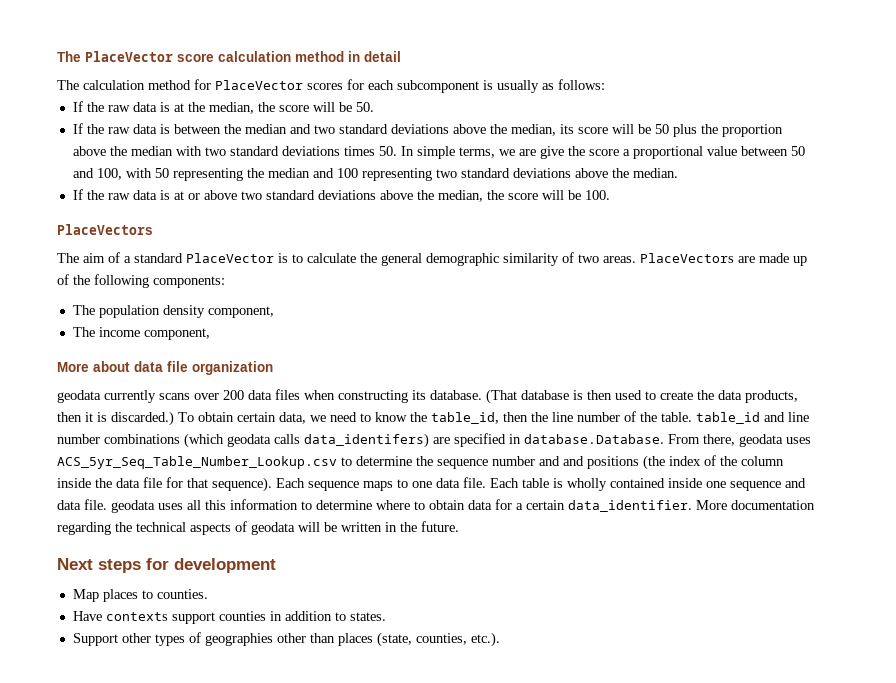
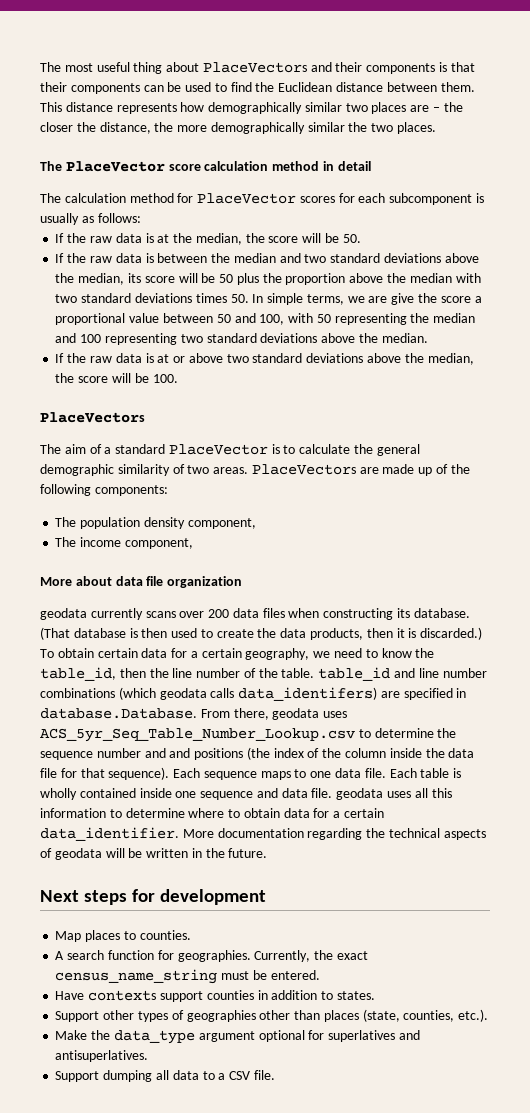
[57,51,81,62] The -> [40,62,475,74] [40,82,475,94] [40,102,463,114] [40,122,437,134] [40,161,62,171] The most useful thing about PlaceVectors and their components is that their components can be used to find the Euclidean distance between them. This distance represents how demographically similar two places are – the closer the distance, the more demographically similar the two places. // The
[279,412,306,424] data, -> [141,648,310,660] data for a certain geography,
(208, 594) none -> [55,950,368,962] [55,969,320,984] // A search function for geographies. Currently, the exact census_name_string must be entered.
(500, 639) none -> [55,1030,420,1044] [55,1050,149,1062] [55,1070,275,1082] // Make the data_type argument optional for superlatives and antisuperlatives. // Support dumping all data to a CSV file.

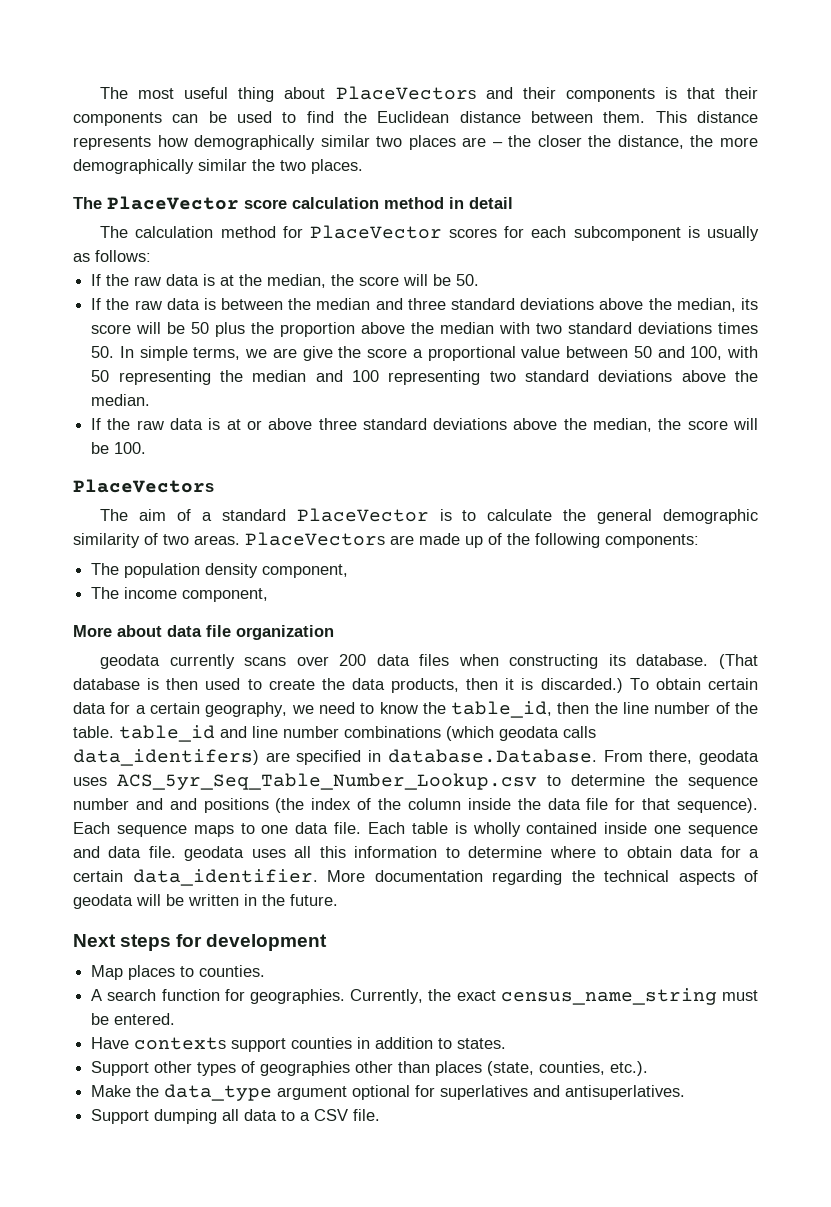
[304,254,327,263] two -> [407,298,446,310] three
[226,354,249,363] two -> [318,418,357,430] three

